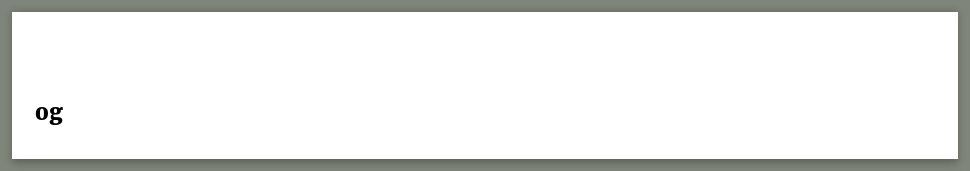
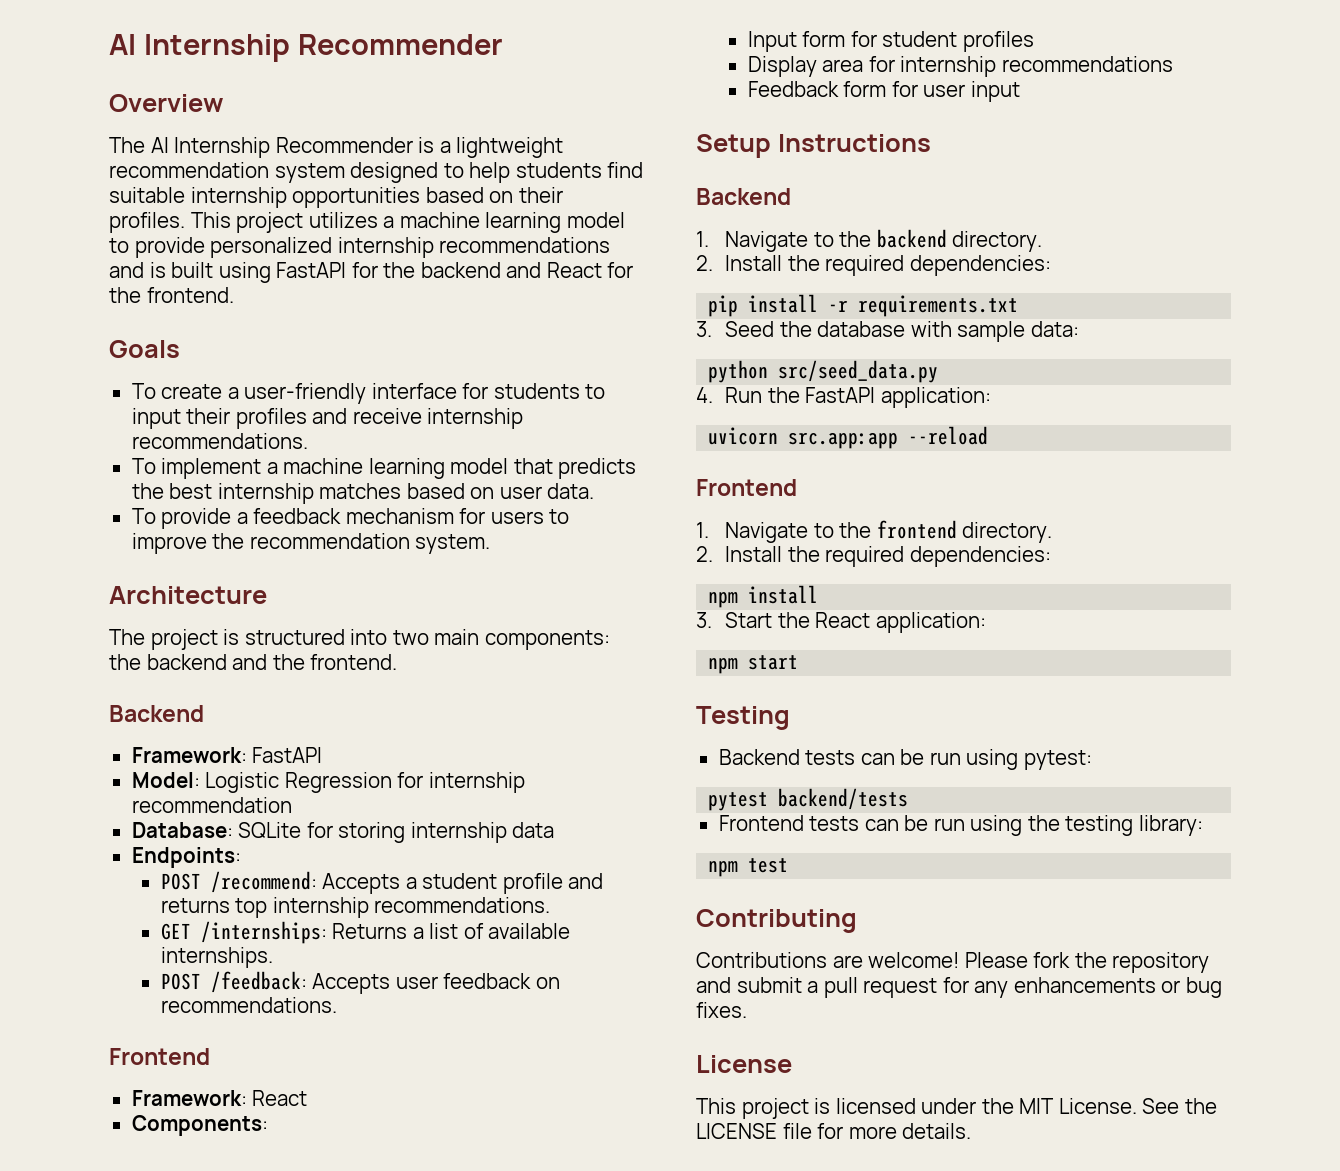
[35,107,63,125] og -> [109,34,503,62] [109,94,223,112] [109,137,564,158] [109,162,644,183] [109,187,563,208] [109,212,625,233] [109,237,611,258] [109,262,634,283] [109,287,234,303] [109,340,180,358] [131,383,606,404] [131,408,524,429] [131,433,308,449] [131,458,637,479] [131,483,595,504] [131,508,570,529] [131,533,491,554] [109,586,267,604] [109,629,610,650] [109,654,398,670] [109,705,204,722] [131,747,323,763] [131,772,525,793] [131,797,292,813] [131,822,555,843] [131,847,241,868] [160,871,604,894] [160,897,551,918] [160,921,571,944] [160,947,273,968] [160,971,560,994] [160,997,337,1013] [109,1048,210,1065] [131,1090,308,1106] [131,1115,268,1136] [747,31,1034,52] [747,56,1173,77] [747,81,1020,102] [696,134,931,158] [696,188,791,205] [696,229,1043,252] [696,255,1051,276] [708,294,1019,317] [696,321,1079,342] [708,360,939,383] [696,387,991,408] [708,426,989,449] [696,479,797,496] [696,520,1053,543] [696,546,1051,567] [708,585,819,608] [696,612,986,633] [708,655,799,674] [696,706,790,730] [718,749,1092,770] [708,788,909,811] [718,815,1203,836] [708,858,789,877] [696,909,857,933] [696,952,1210,973] [696,977,1222,998] [696,1002,747,1018] [696,1055,792,1073] [696,1098,1217,1119] [696,1123,972,1139] AI Internship Recommender // Overview // The AI Internship Recommender is a lightweight recommendation system designed to help students find suitable internship opportunities based on their profiles. This project utilizes a machine learning model to provide personalized internship recommendations and is built using FastAPI for the backend and React for the frontend. // Goals // To create a user-friendly interface for students to input their profiles and receive internship recommendations. // To implement a machine learning model that predicts the best internship matches based on user data. // To provide a feedback mechanism for users to improve the recommendation system. // Architecture // The project is structured into two main components: the backend and the frontend. // Backend // Framework: FastAPI // Model: Logistic Regression for internship recommendation // Database: SQLite for storing internship data // Endpoints: // POST /recommend: Accepts a student profile and returns top internship recommendations. // GET /internships: Returns a list of available internships. // POST /feedback: Accepts user feedback on recommendations. // Frontend // Framework: React // Components: // Input form for student profiles // Display area for internship recommendations // Feedback form for user input // Setup Instructions // Backend // 1. Navigate to the backend directory. // 2. Install the required dependencies: // pip install -r requirements.txt // 3. Seed the database with sample data: // python src/seed_data.py // 4. Run the FastAPI application: // uvicorn src.app:app --reload // Frontend // 1. Navigate to the frontend directory. // 2. Install the required dependencies: // npm install // 3. Start the React application: // npm start // Testing // Backend tests can be run using pytest: // pytest backend/tests // Frontend tests can be run using the testing library: // npm test // Contributing // Contributions are welcome! Please fork the repository and submit a pull request for any enhancements or bug fixes. // License // This project is licensed under the MIT License. See the LICENSE file for more details.

